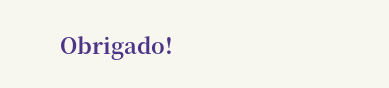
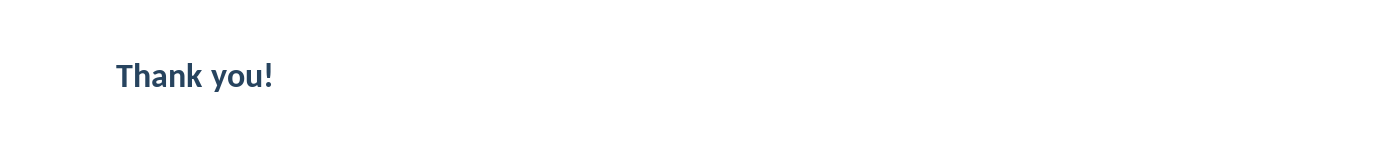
[60,36,173,60] Obrigado! -> [116,63,275,92] Thank you!

